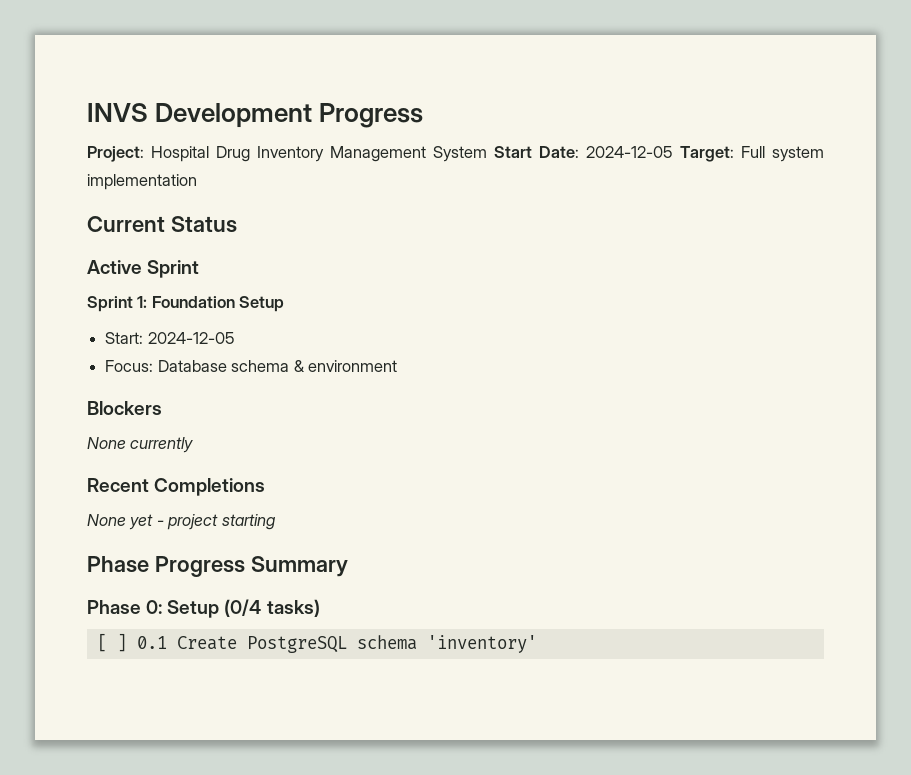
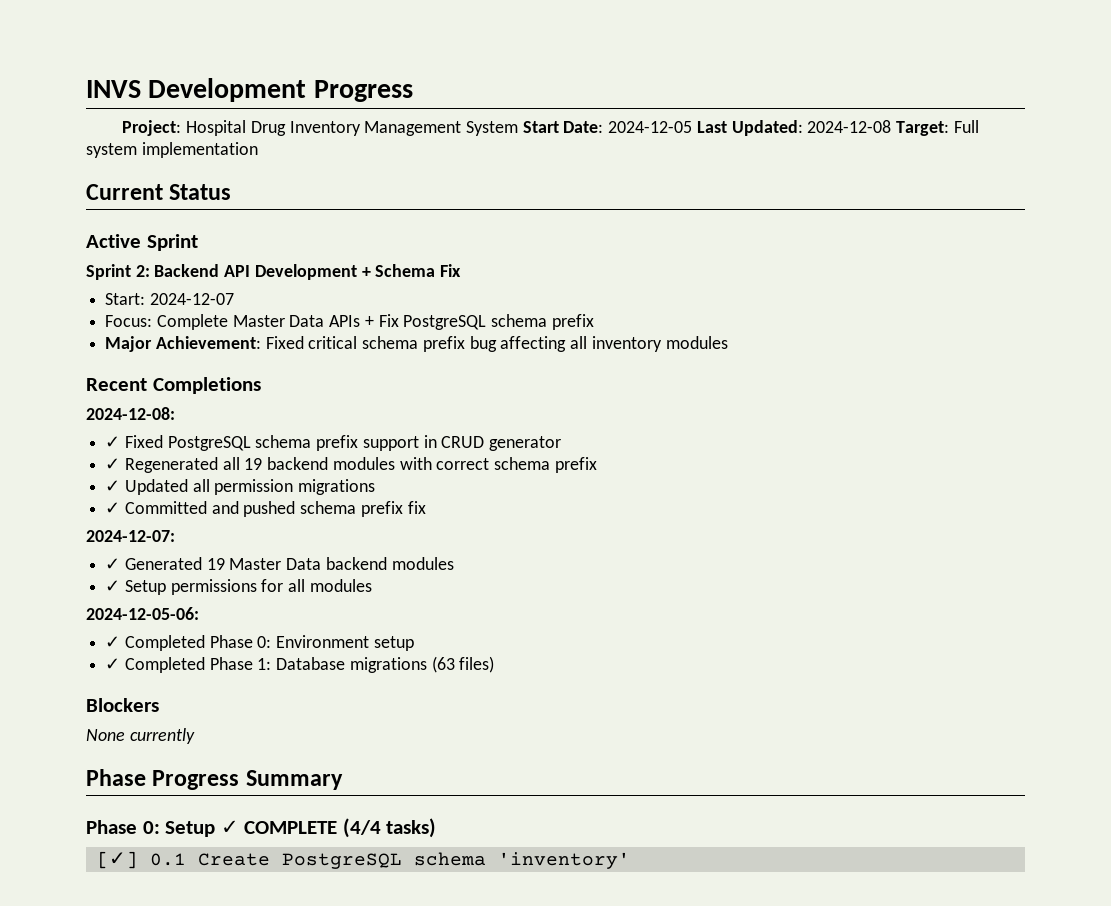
(673, 152) none -> [696,120,892,136] Last Updated: 2024-12-08
[137,296,285,312] 1: Foundation Setup -> [135,264,462,280] 2: Backend API Development + Schema Fix
[147,332,235,344] 2024-12-05 -> [149,293,234,305] 2024-12-07
[157,360,397,372] [87,401,162,415] [87,437,194,453] [87,478,266,496] [87,514,275,530] Database schema & environment // Blockers // None currently // Recent Completions // None yet - project starting -> [156,314,594,330] [105,336,728,352] [86,377,261,394] [86,407,175,420] [105,435,562,451] [105,457,597,473] [105,479,376,495] [105,501,426,517] [86,530,175,542] [105,557,454,570] [105,579,372,595] [86,607,199,620] [105,635,414,651] [105,656,495,673] [86,698,159,712] [86,728,195,744] Complete Master Data APIs + Fix PostgreSQL schema prefix // Major Achievement: Fixed critical schema prefix bug affecting all inventory modules // Recent Completions // 2024-12-08: // ✓ Fixed PostgreSQL schema prefix support in CRUD generator // ✓ Regenerated all 19 backend modules with correct schema prefix // ✓ Updated all permission migrations // ✓ Committed and pushed schema prefix fix // 2024-12-07: // ✓ Generated 19 Master Data backend modules // ✓ Setup permissions for all modules // 2024-12-05-06: // ✓ Completed Phase 0: Environment setup // ✓ Completed Phase 1: Database migrations (63 files) // Blockers // None currently
[224,599,262,617] (0/4 -> [220,818,381,838] ✓ COMPLETE (4/4
[96,633,127,652] [ ] -> [96,851,138,869] [✓]

